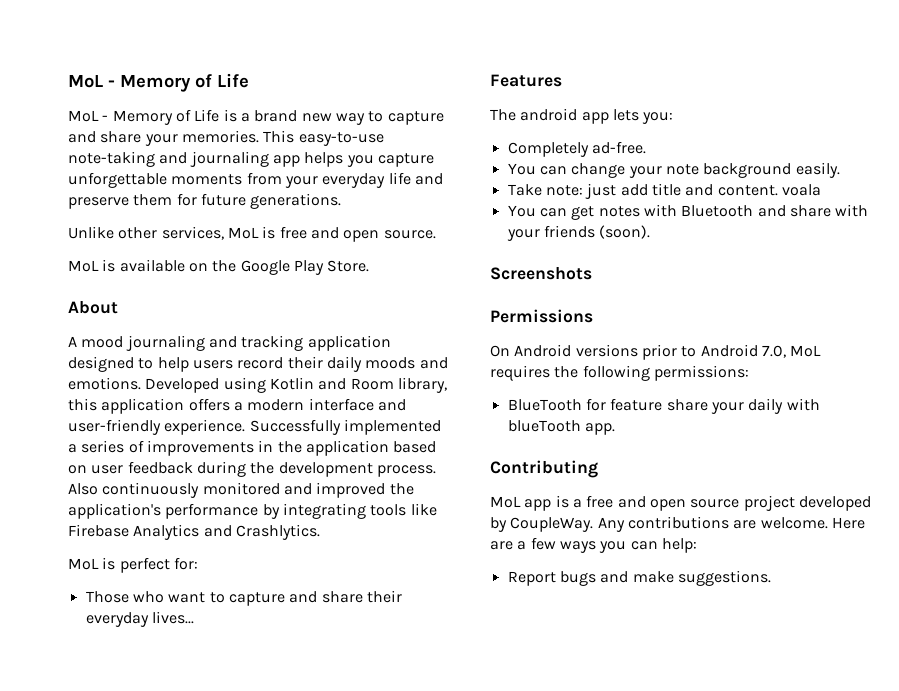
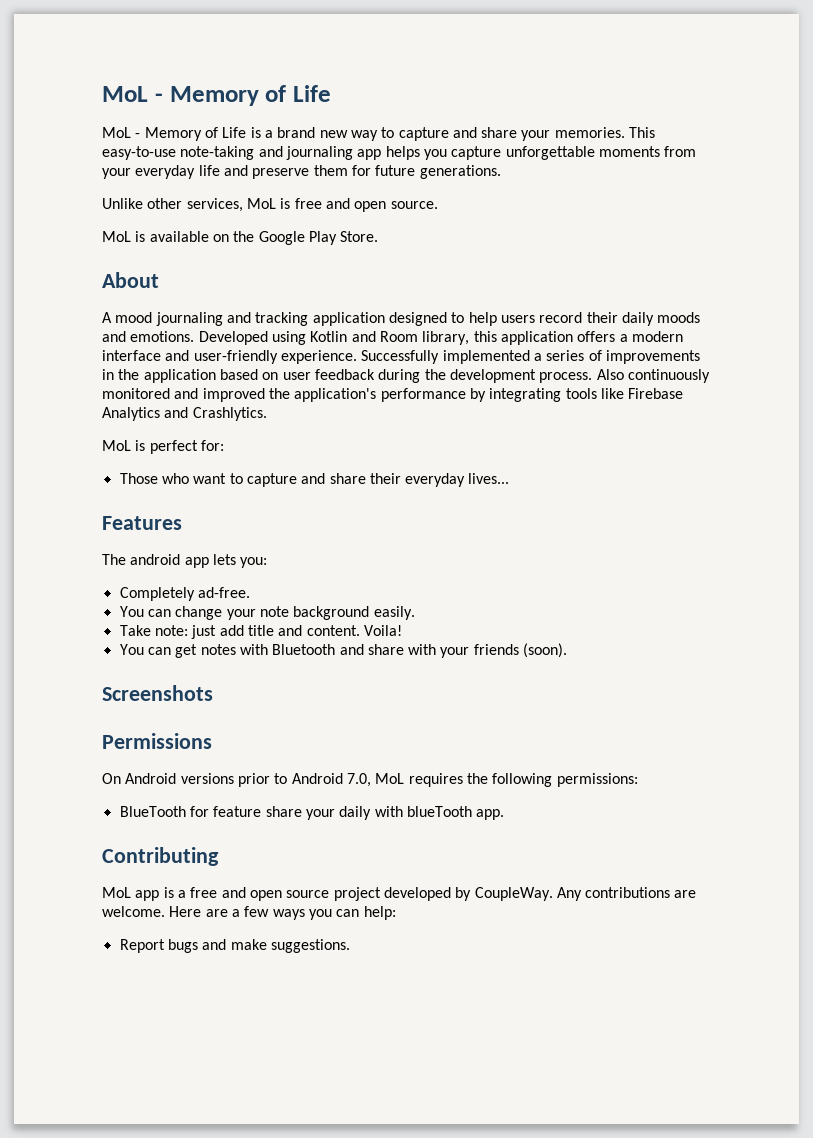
[781,184,821,196] voala -> [363,625,402,636] Voila!

